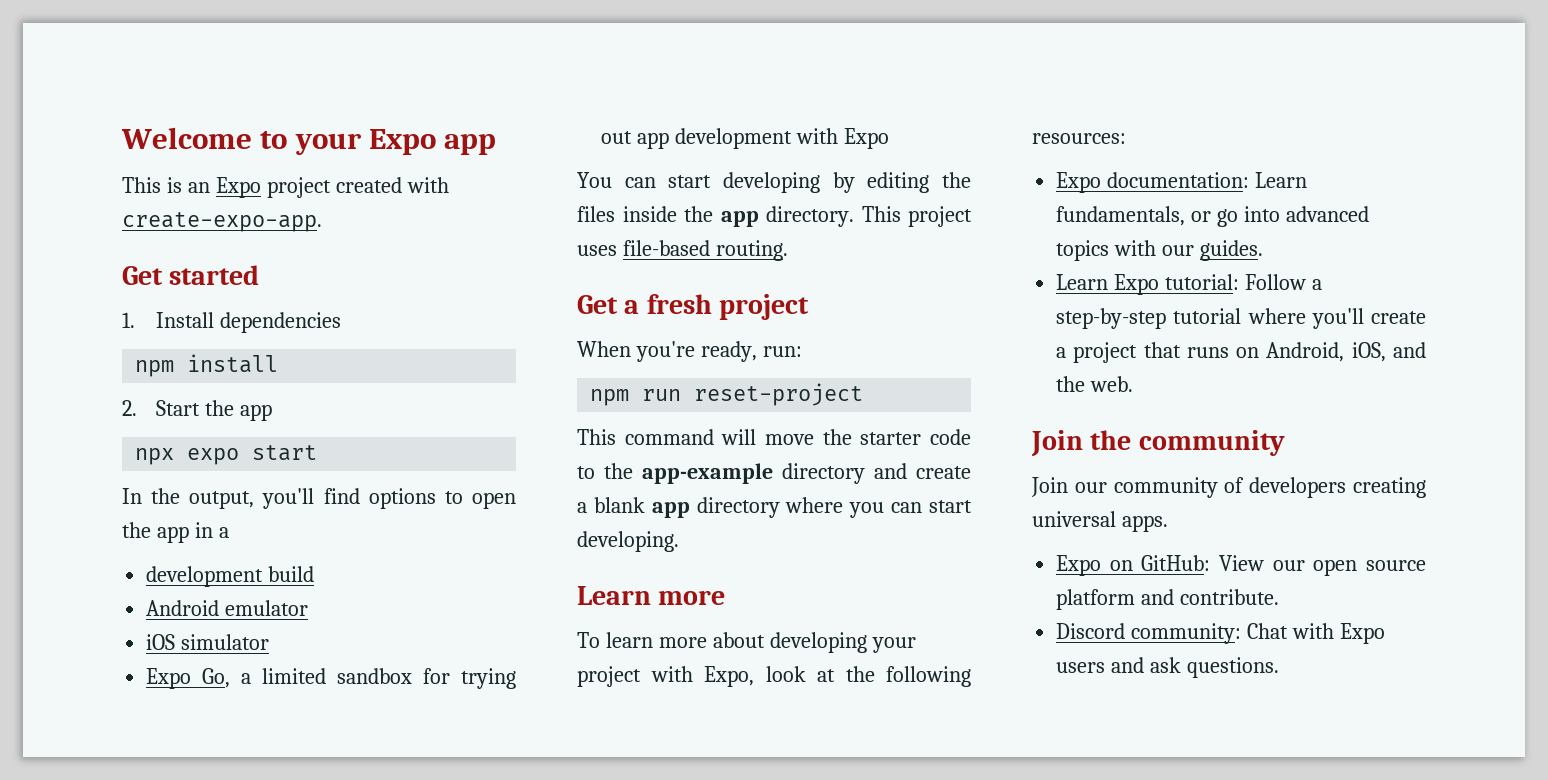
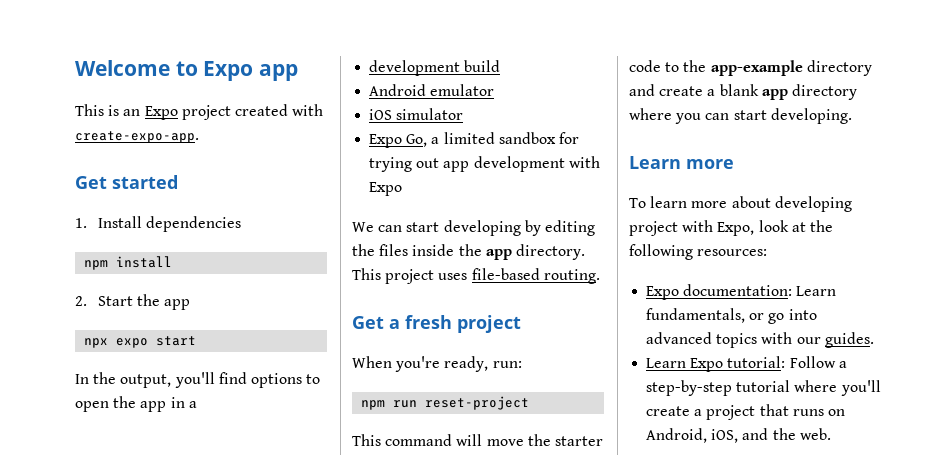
[294,133,362,155] your -> (198, 68) none
[577,172,612,188] You -> [352,222,374,232] We
[871,637,916,653] your -> (852, 204) none
[1031,430,1285,457] [1031,477,1426,498] [1032,511,1168,532] [1056,555,1426,576] [1056,589,1280,610] [1056,623,1385,644] [1056,657,1280,678] // Join the community // Join our community of developers creating universal apps. // Expo on GitHub: View our open source platform and contribute. // Discord community: Chat with Expo users and ask questions. -> (831, 434) none

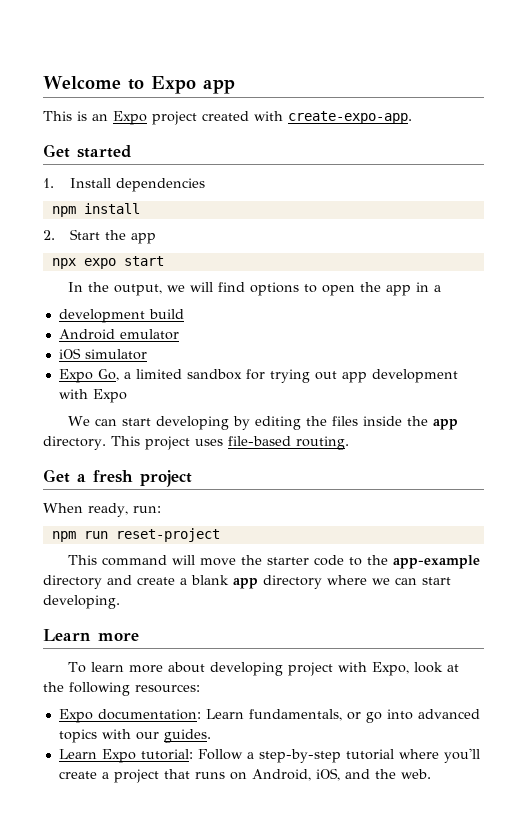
[174,372,215,388] you'll -> [166,282,213,292] we will
[395,356,441,372] you're -> (83, 508) none
[675,113,702,124] you -> [372,578,390,585] we

